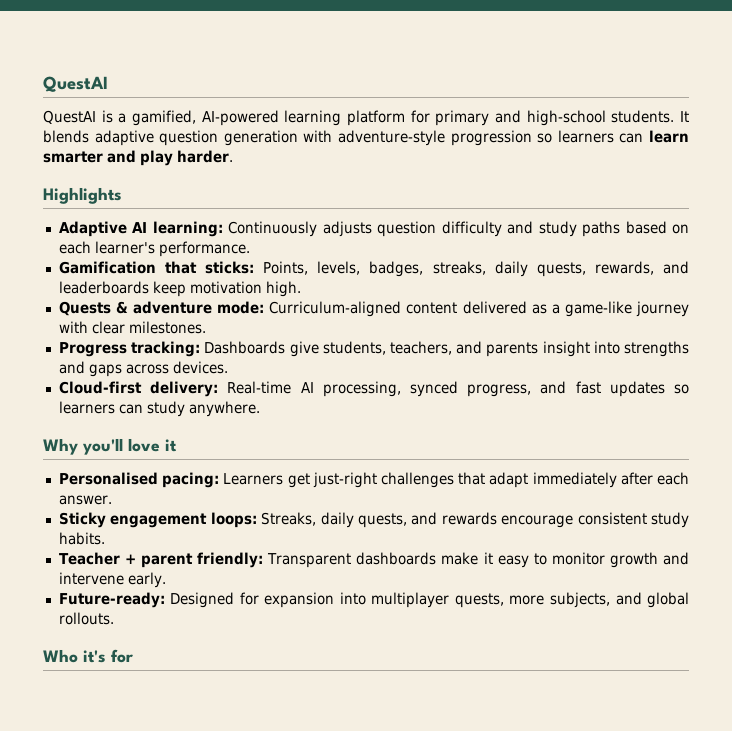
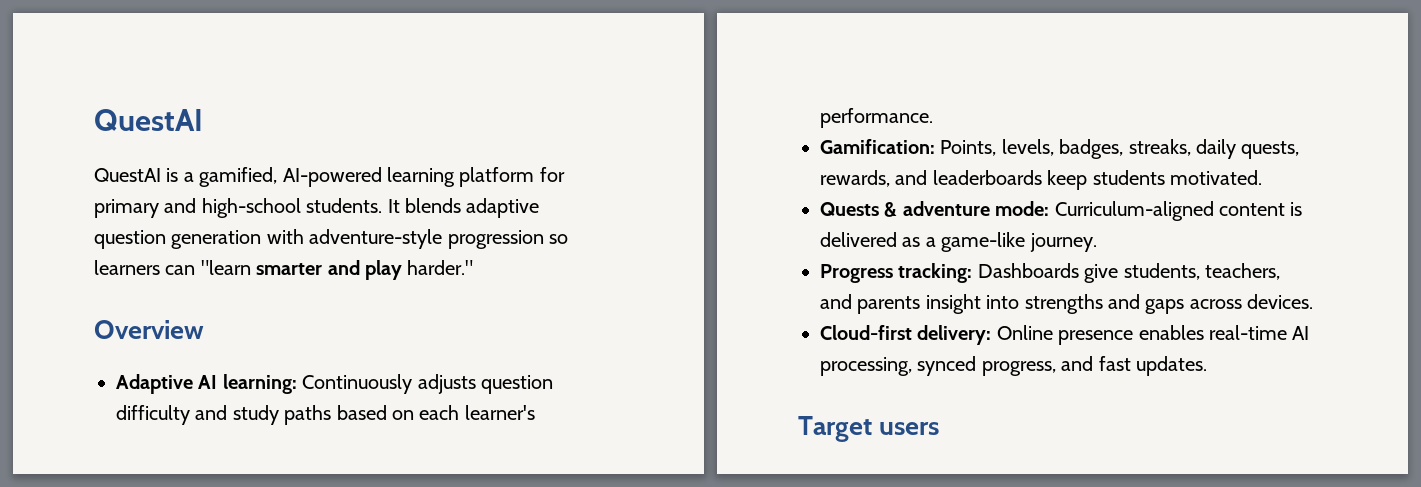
[649,130,690,143] learn -> [200,260,251,275] "learn
[177,150,233,163] [43,187,122,204] harder. // Highlights -> [407,260,474,275] [94,320,204,339] harder." // Overview
[58,261,255,274] Gamification that sticks: -> [820,139,935,154] Gamification:
[189,281,301,297] motivation high. -> [1092,170,1262,185] students motivated.
(458, 308) none -> [1290,202,1303,216] is
[636,301,689,317] [58,321,206,334] journey with clear milestones. -> [1029,233,1097,252] journey.
[227,381,292,394] Real-time -> [996,325,1287,345] Online presence enables real-time
[609,381,690,397] [58,401,260,417] [43,438,177,455] [58,472,689,488] [58,495,112,505] [58,512,689,528] [58,532,105,545] [58,552,689,568] [58,572,166,588] [58,592,689,608] [58,612,114,625] [43,649,133,663] updates so learners can study anywhere. // Why you'll love it // Personalised pacing: Learners get just-right challenges that adapt immediately after each answer. // Sticky engagement loops: Streaks, daily quests, and rewards encourage consistent study habits. // Teacher + parent friendly: Transparent dashboards make it easy to monitor growth and intervene early. // Future-ready: Designed for expansion into multiplayer quests, more subjects, and global rollouts. // Who it's for -> [1136,356,1207,376] [798,416,940,442] updates. // Target users

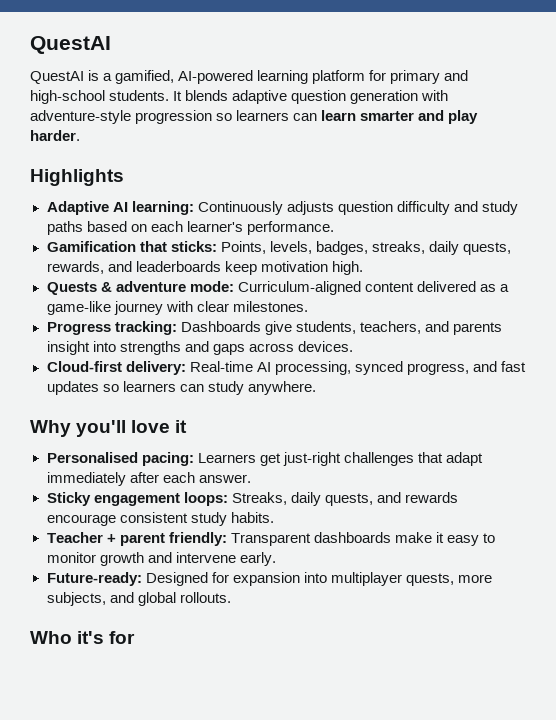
[200,260,251,275] "learn -> [321,110,357,121] learn
[407,260,474,275] [94,320,204,339] harder." // Overview -> [30,130,80,141] [30,169,124,186] harder. // Highlights
[820,139,935,154] Gamification: -> [46,241,217,252] Gamification that sticks:
[1092,170,1262,185] students motivated. -> [260,261,363,275] motivation high.
[1290,202,1303,216] is -> (414, 287) none
[1029,233,1097,252] journey. -> [113,301,308,315] journey with clear milestones.
[996,325,1287,345] Online presence enables real-time -> [189,361,253,372] Real-time
[1136,356,1207,376] [798,416,940,442] updates. // Target users -> [46,381,316,395] [30,420,188,437] [46,452,483,466] [46,472,251,486] [46,492,458,506] [46,512,274,526] [46,532,495,546] [46,552,276,566] [46,572,492,586] [46,592,231,606] [30,631,136,644] updates so learners can study anywhere. // Why you'll love it // Personalised pacing: Learners get just-right challenges that adapt immediately after each answer. // Sticky engagement loops: Streaks, daily quests, and rewards encourage consistent study habits. // Teacher + parent friendly: Transparent dashboards make it easy to monitor growth and intervene early. // Future-ready: Designed for expansion into multiplayer quests, more subjects, and global rollouts. // Who it's for

